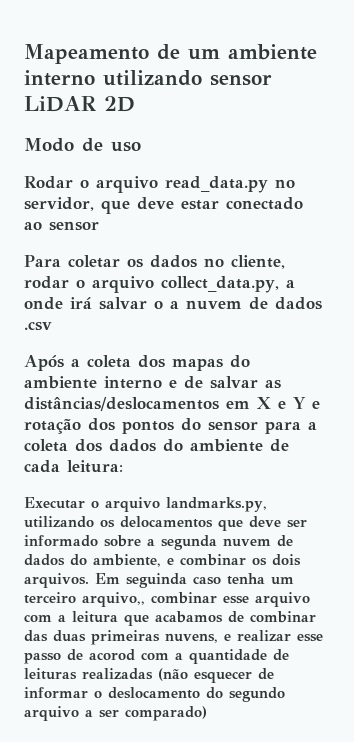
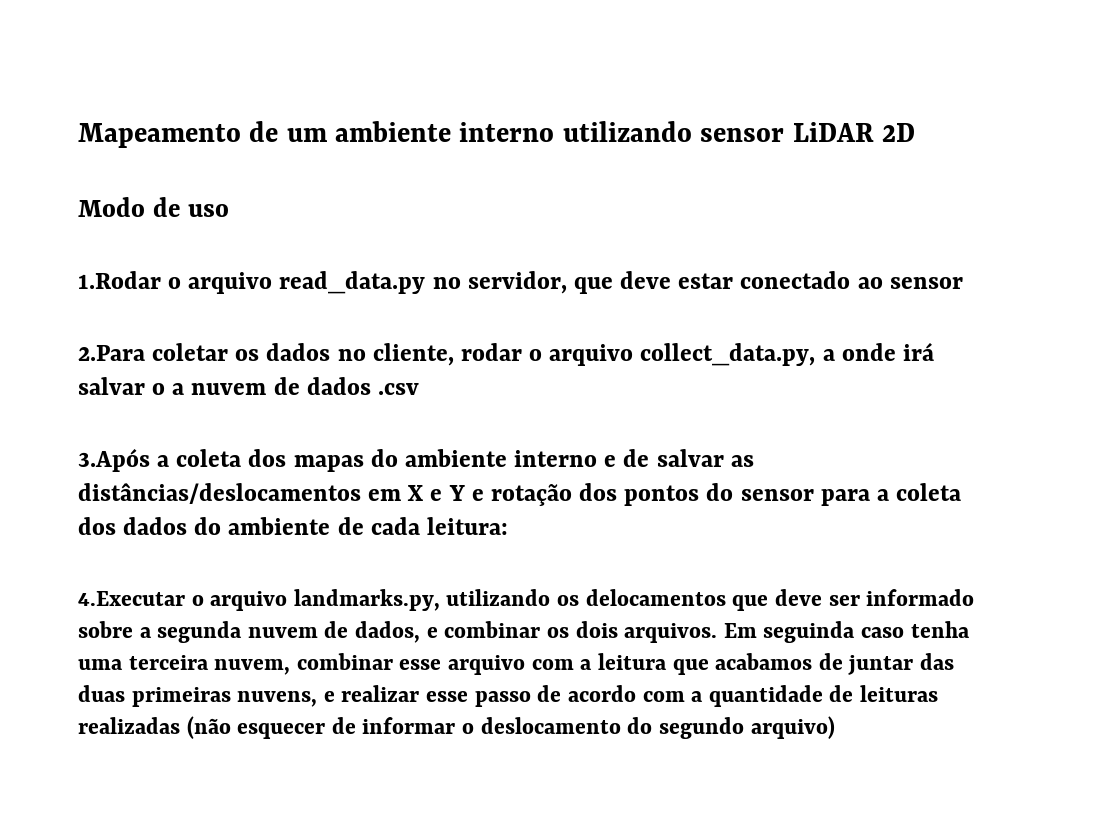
[24,176,73,189] Rodar -> [78,271,161,289] 1.Rodar
[24,255,61,267] Para -> [78,345,145,361] 2.Para
[24,355,64,371] Após -> [78,448,150,472] 3.Após
[24,497,85,509] Executar -> [78,591,185,606] 4.Executar
[24,554,161,567] dados do ambiente, -> [355,621,421,643] dados,
[271,577,294,585] [24,592,145,607] um terceiro arquivo,, -> [78,655,291,675] uma terceira nuvem,
[250,611,316,623] combinar -> [848,655,914,675] juntar
[89,649,135,661] acorod -> [567,685,636,702] acordo
[24,706,207,721] arquivo a ser comparado) -> [750,716,835,739] arquivo)

